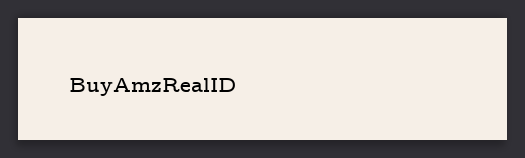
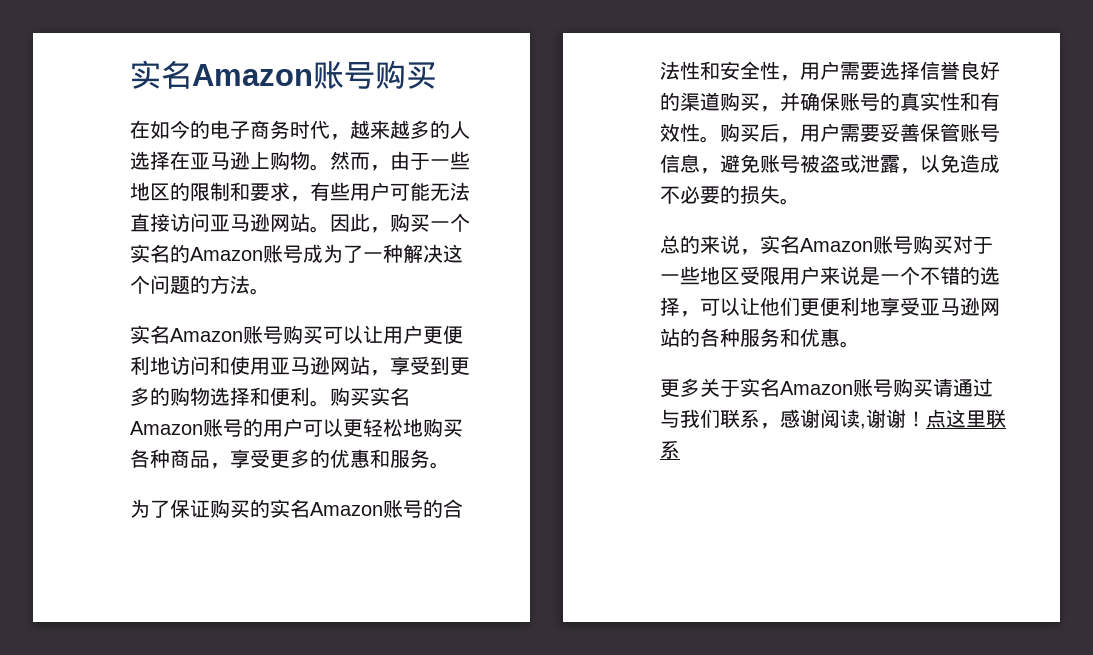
[69,78,236,96] BuyAmzRealID -> [130,60,437,89] [130,120,470,140] [130,151,470,171] [130,182,470,202] [130,213,470,233] [130,244,463,263] [130,275,270,295] [130,325,463,344] [130,356,470,376] [130,387,410,407] [130,418,463,437] [130,449,450,469] [130,499,463,518] [660,61,1000,81] [660,92,1000,112] [660,123,1000,143] [660,154,1000,174] [660,185,800,205] [660,235,993,255] [660,266,1000,285] [660,297,1000,317] [660,328,860,348] [660,378,993,397] [660,409,1006,429] [660,440,680,459] 实名Amazon账号购买 // 在如今的电子商务时代，越来越多的人选择在亚马逊上购物。然而，由于一些地区的限制和要求，有些用户可能无法直接访问亚马逊网站。因此，购买一个实名的Amazon账号成为了一种解决这个问题的方法。 // 实名Amazon账号购买可以让用户更便利地访问和使用亚马逊网站，享受到更多的购物选择和便利。购买实名Amazon账号的用户可以更轻松地购买各种商品，享受更多的优惠和服务。 // 为了保证购买的实名Amazon账号的合法性和安全性，用户需要选择信誉良好的渠道购买，并确保账号的真实性和有效性。购买后，用户需要妥善保管账号信息，避免账号被盗或泄露，以免造成不必要的损失。 // 总的来说，实名Amazon账号购买对于一些地区受限用户来说是一个不错的选择，可以让他们更便利地享受亚马逊网站的各种服务和优惠。 // 更多关于实名Amazon账号购买请通过与我们联系，感谢阅读,谢谢！点这里联系

